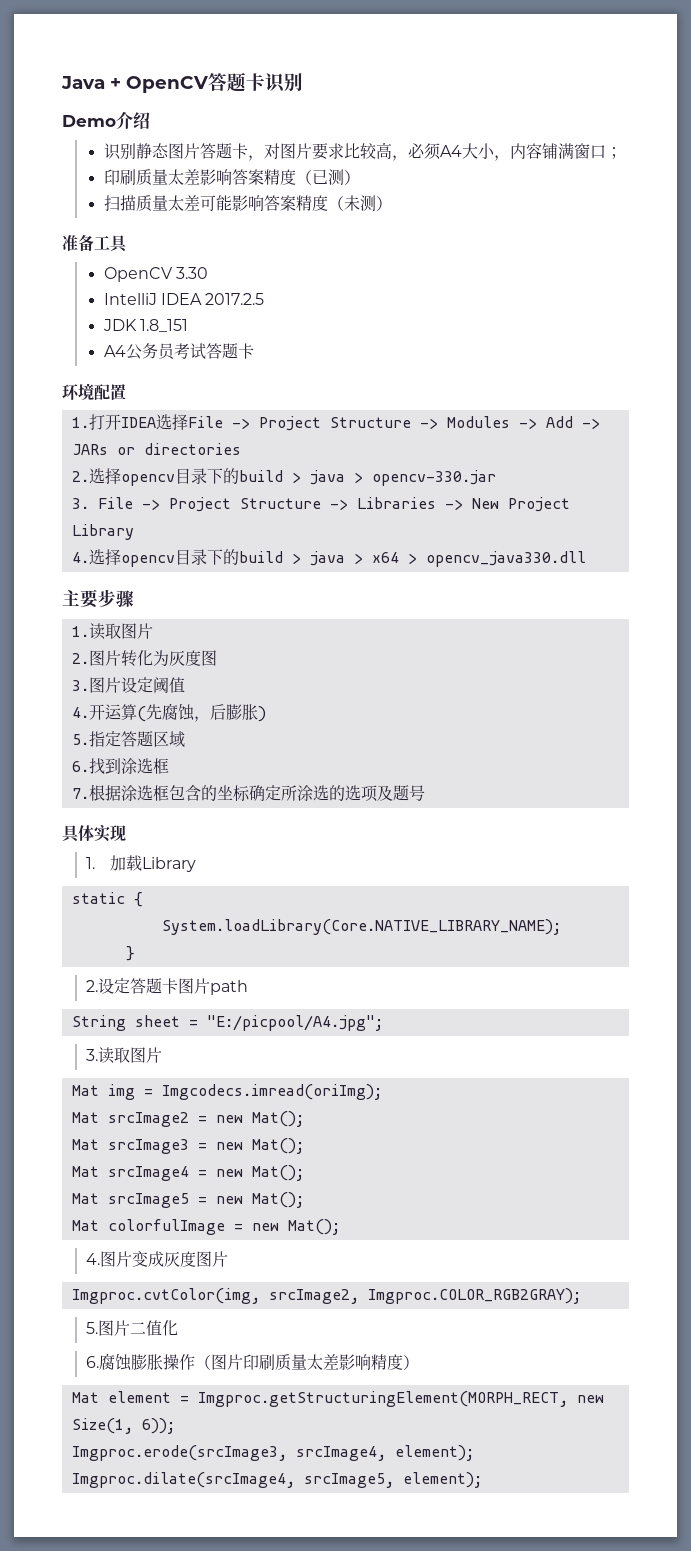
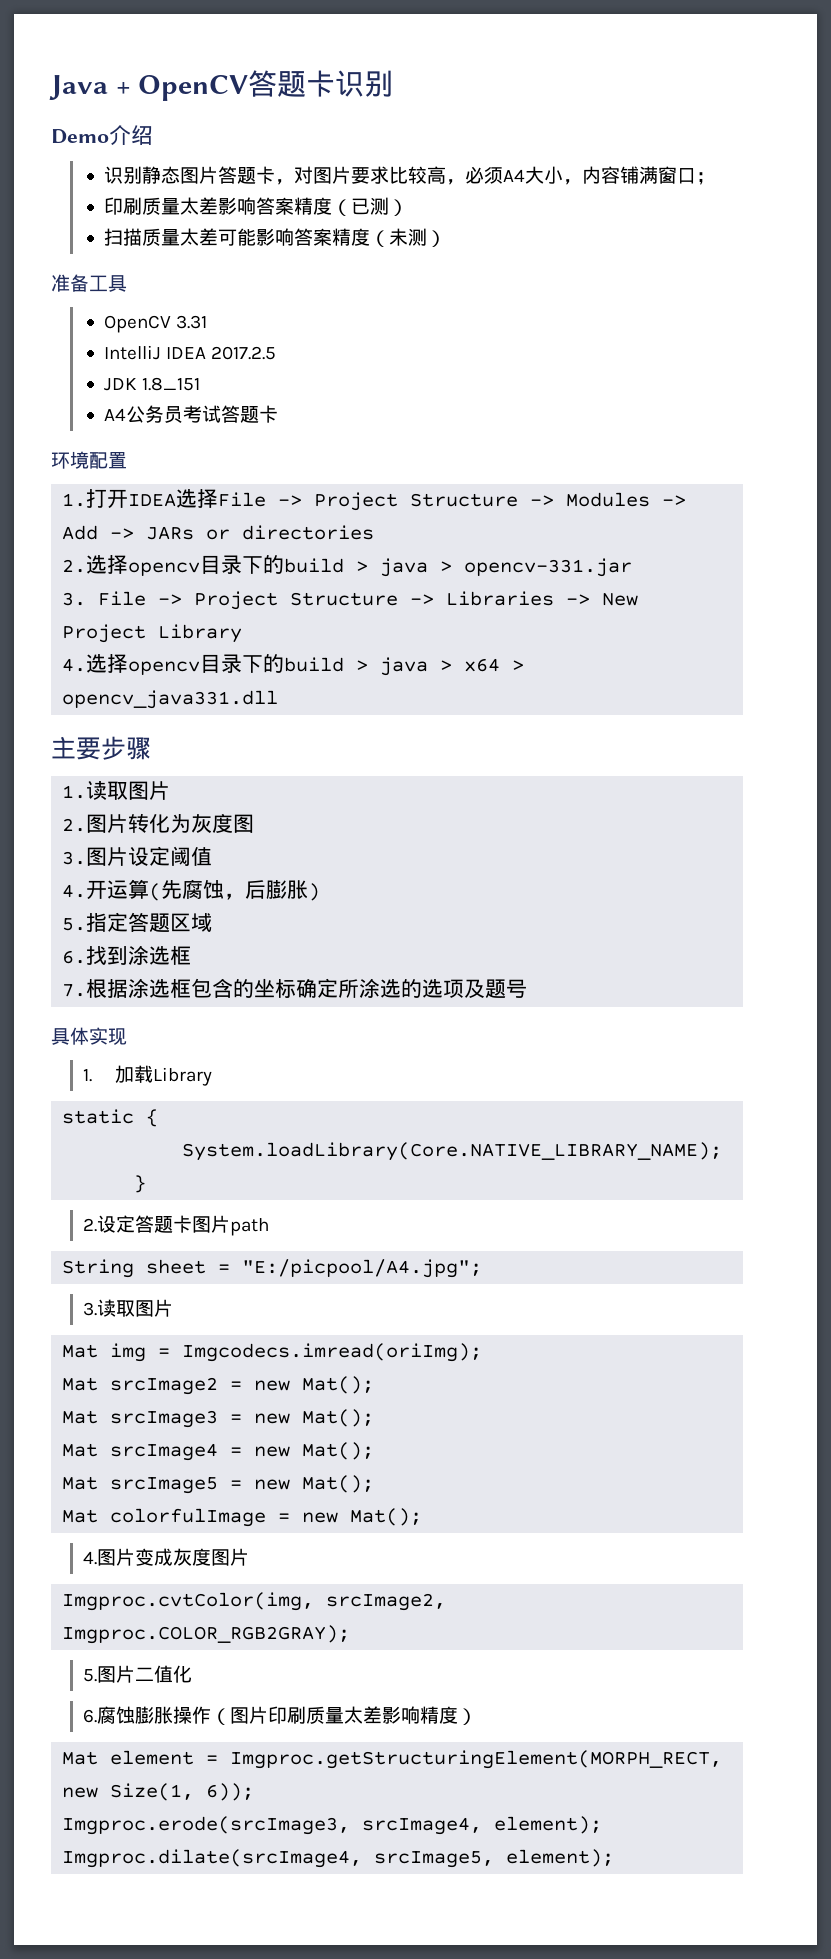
[176,267,209,279] 3.30 -> [176,315,208,329] 3.31
[371,470,496,486] opencv-330.jar -> [464,558,633,577] opencv-331.jar
[425,551,586,567] opencv_java330.dll -> [62,690,279,709] opencv_java331.dll

